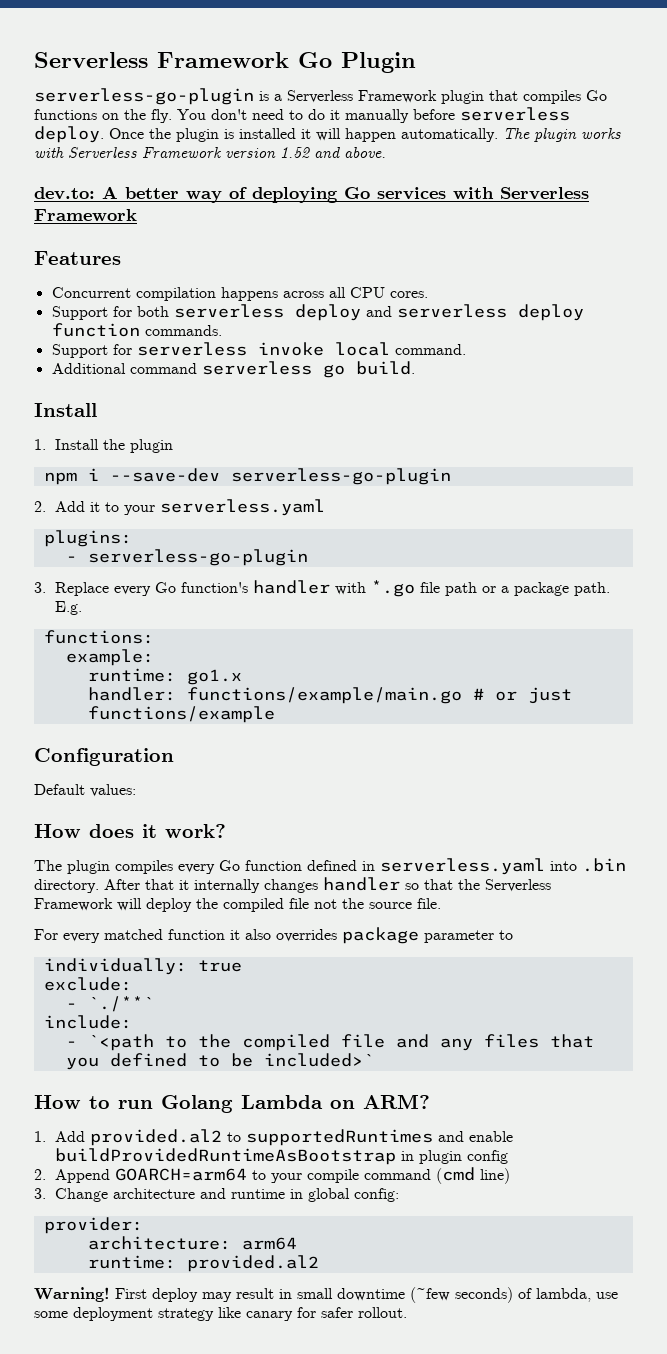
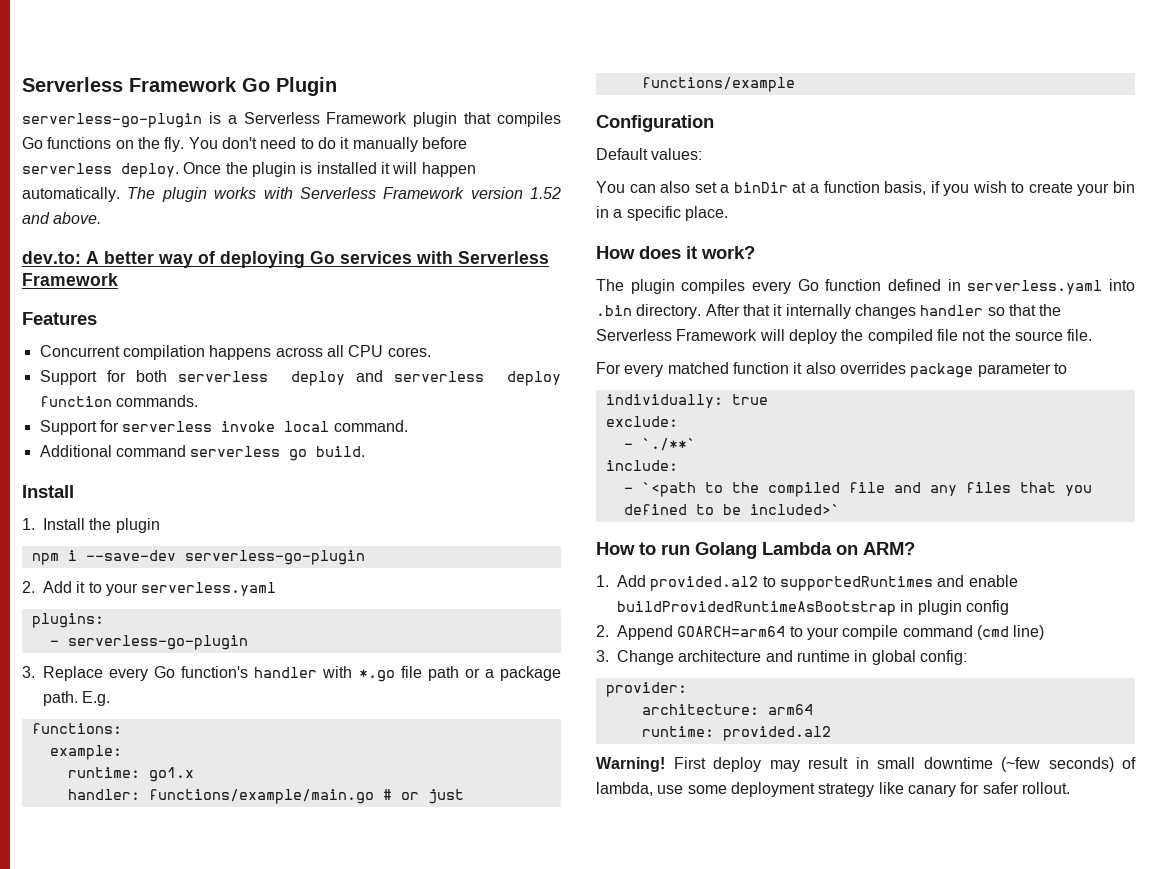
(136, 790) none -> [596,181,1135,196] [596,206,728,221] // You can also set a binDir at a function basis, if you wish to create your bin in a specific place.

